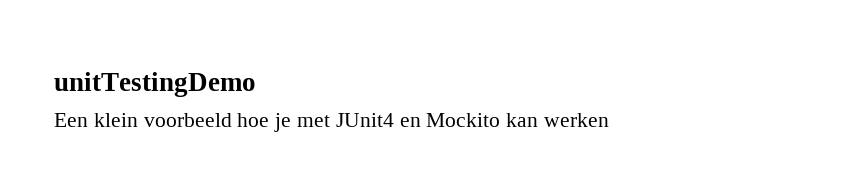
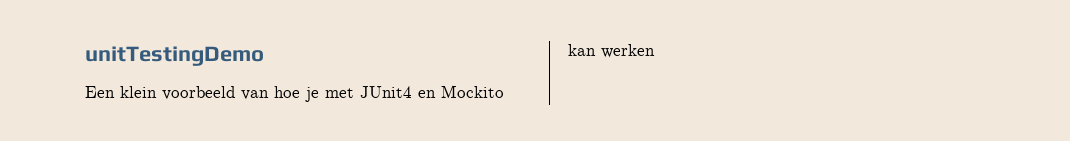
(232, 120) none -> [241,90,269,100] van

